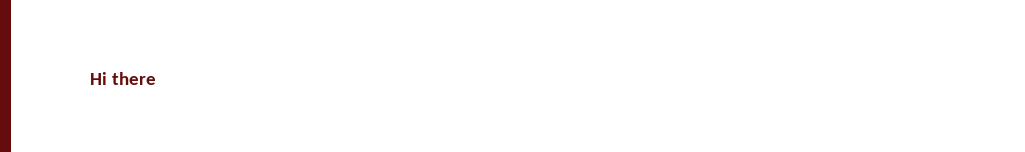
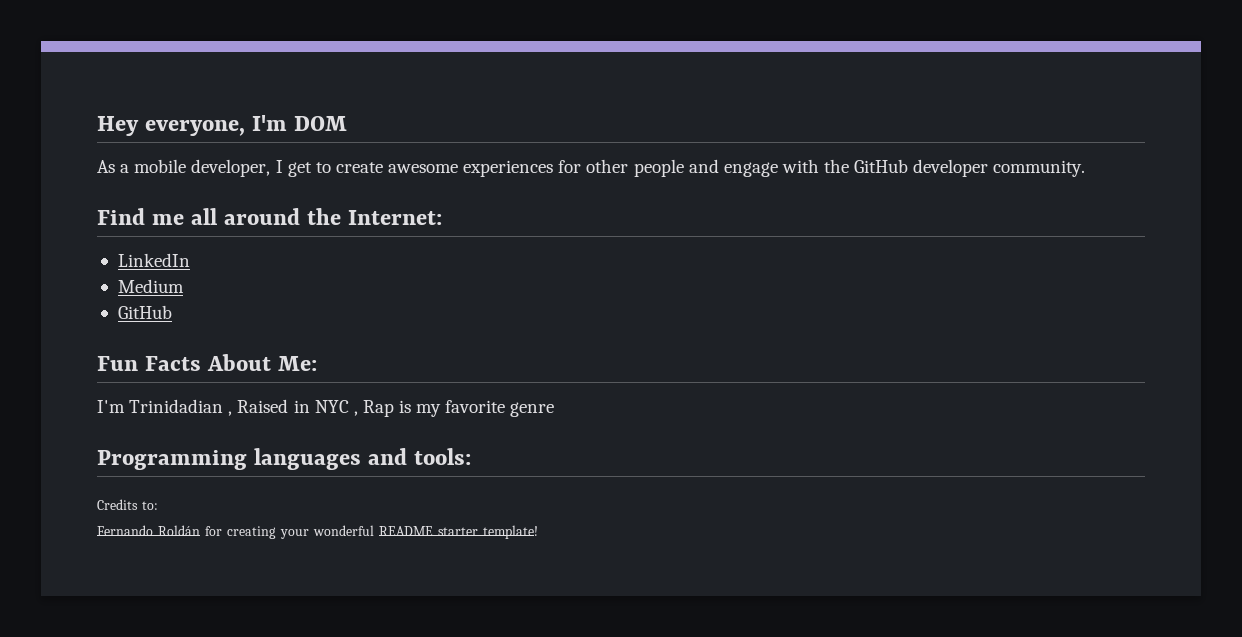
[90,72,156,85] Hi there -> [97,115,348,136] [97,159,1086,177] [97,208,443,225] [117,253,190,267] [117,279,184,293] [117,305,172,319] [97,354,318,371] [97,399,555,417] [97,448,472,470] [97,499,159,510] [97,525,539,539] Hey everyone, I'm DOM // As a mobile developer, I get to create awesome experiences for other people and engage with the GitHub developer community. // Find me all around the Internet: // LinkedIn // Medium // GitHub // Fun Facts About Me: // I'm Trinidadian , Raised in NYC , Rap is my favorite genre // Programming languages and tools: // Credits to: // Fernando Roldán for creating your wonderful README starter template!

